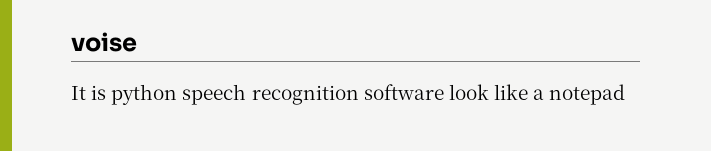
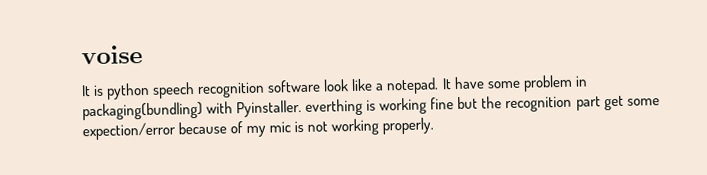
[549,84,626,105] notepad -> [386,74,588,95] [82,95,660,121] [82,117,435,141] notepad. It have some problem in packaging(bundling) with Pyinstaller. everthing is working fine but the recognition part get some expection/error because of my mic is not working properly.

